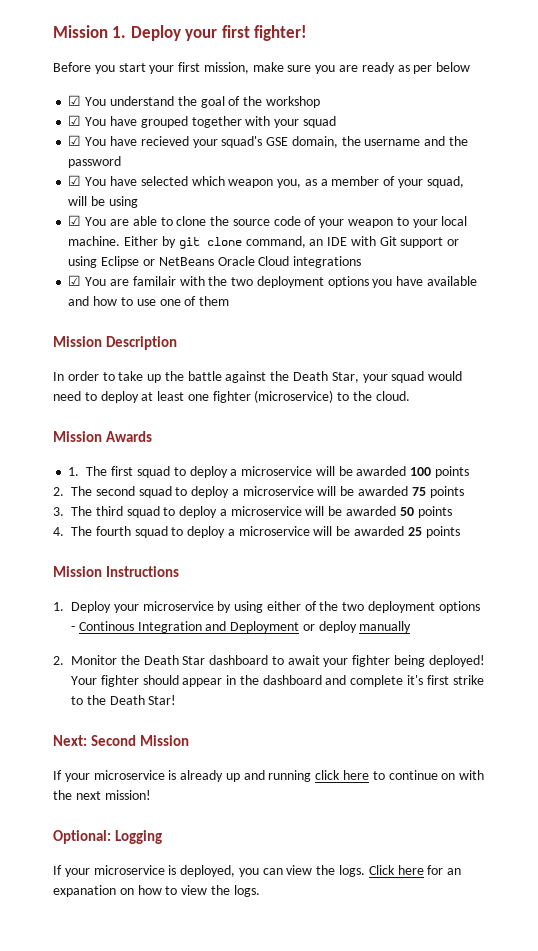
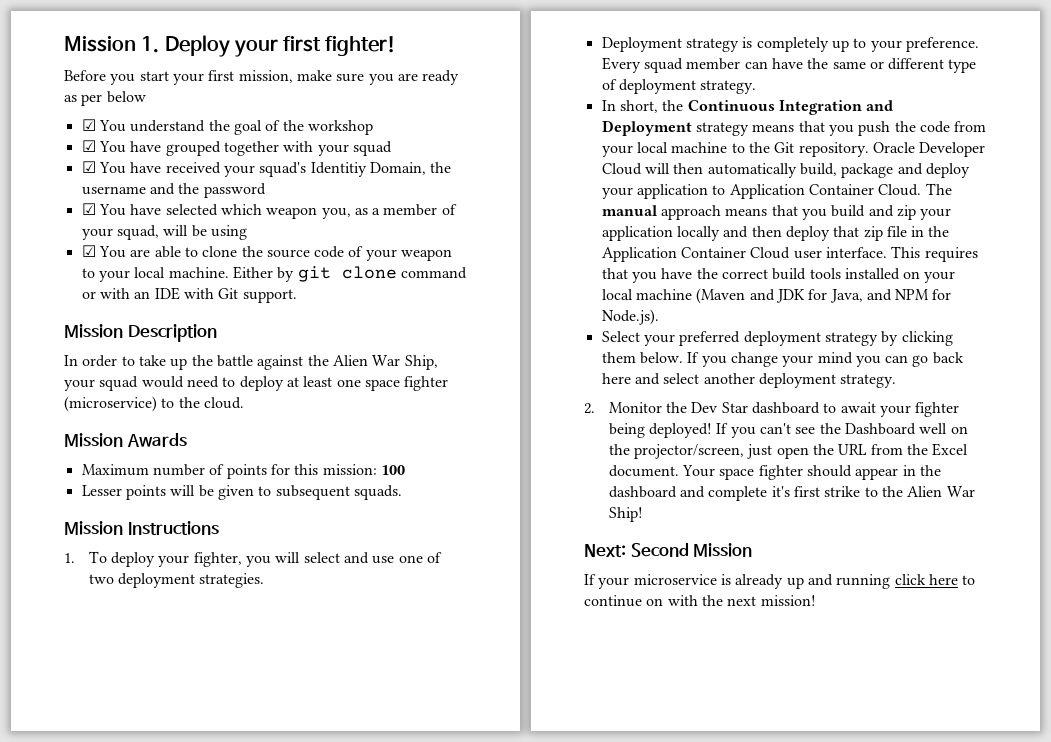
[140,136,189,146] recieved -> [165,162,221,174] received
[266,136,338,148] GSE domain, -> [310,162,426,177] Identitiy Domain,
[245,236,306,248] command, -> [400,267,467,279] [81,288,130,299] command or with
[400,237,460,248] [68,256,362,268] [68,275,477,288] [68,296,230,306] support or using Eclipse or NetBeans Oracle Cloud integrations // ☑ You are familair with the two deployment options you have available and how to use one of them -> [242,289,297,303] support.
[293,371,359,383] Death Star, -> [332,355,438,370] Alien War Ship,
(209, 397) none -> [364,379,400,391] space
[68,466,469,478] [53,486,464,498] [53,506,452,518] [53,526,460,538] [53,566,180,577] [53,601,480,613] [71,621,412,633] 1. The first squad to deploy a microservice will be awarded 100 points // 2. The second squad to deploy a microservice will be awarded 75 points // 3. The third squad to deploy a microservice will be awarded 50 points // 4. The fourth squad to deploy a microservice will be awarded 25 points // Mission Instructions // 1. Deploy your microservice by using either of the two deployment options - Continous Integration and Deployment or deploy manually -> [81,464,405,479] [81,485,402,500] [64,521,219,535] [64,551,442,567] [88,573,265,588] [601,37,979,52] [601,57,977,73] [601,79,757,94] [601,100,894,115] [601,120,987,136] [601,142,986,157] [601,163,970,178] [601,183,952,199] [601,205,952,220] [601,226,950,241] [601,246,978,262] [601,268,956,283] [601,288,952,304] [601,309,659,325] [601,331,953,346] [601,352,964,367] [601,373,897,388] Maximum number of points for this mission: 100 // Lesser points will be given to subsequent squads. // Mission Instructions // 1. To deploy your fighter, you will select and use one of two deployment strategies. // Deployment strategy is completely up to your preference. Every squad member can have the same or different type of deployment strategy. // In short, the Continuous Integration and Deployment strategy means that you push the code from your local machine to the Git repository. Oracle Developer Cloud will then automatically build, package and deploy your application to Application Container Cloud. The manual approach means that you build and zip your application locally and then deploy that zip file in the Application Container Cloud user interface. This requires that you have the correct build tools installed on your local machine (Maven and JDK for Java, and NPM for Node.js). // Select your preferred deployment strategy by clicking them below. If you change your mind you can go back here and select another deployment strategy.
[143,655,179,665] Death -> [691,402,718,413] Dev
[71,676,97,685] Your -> [716,423,968,438] [608,443,969,459] [608,465,755,480] If you can't see the Dashboard well on the projector/screen, just open the URL from the Excel document. Your space
[109,695,177,705] Death Star! -> [907,486,975,497] [608,507,643,522] Alien War Ship!
[53,830,163,844] [53,865,462,877] [53,885,260,897] // Optional: Logging // If your microservice is deployed, you can view the logs. Click here for an expanation on how to view the logs. -> (816, 600) none

